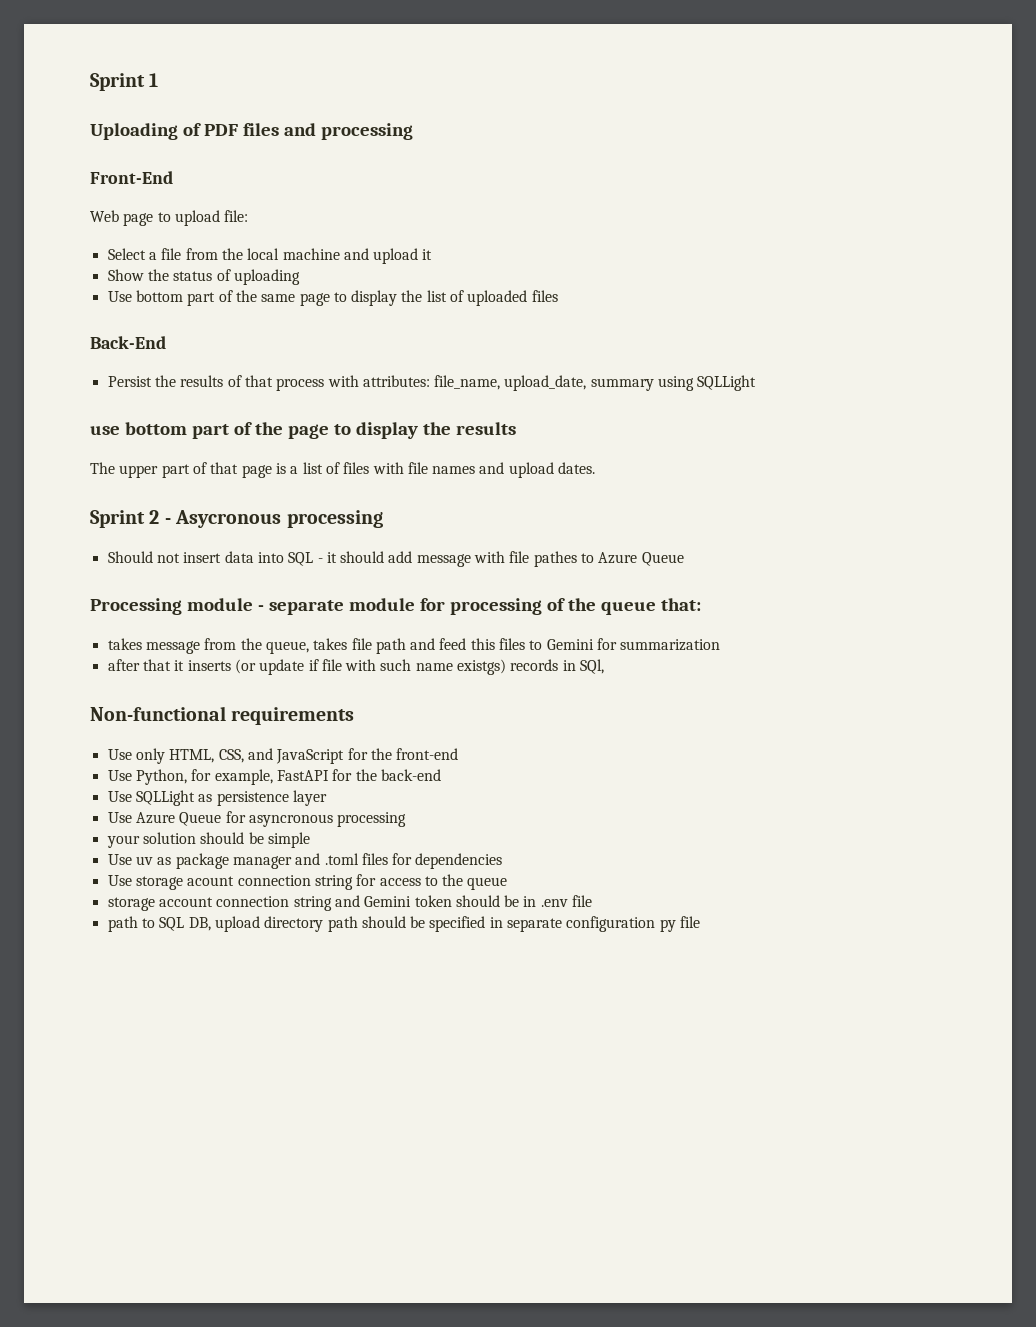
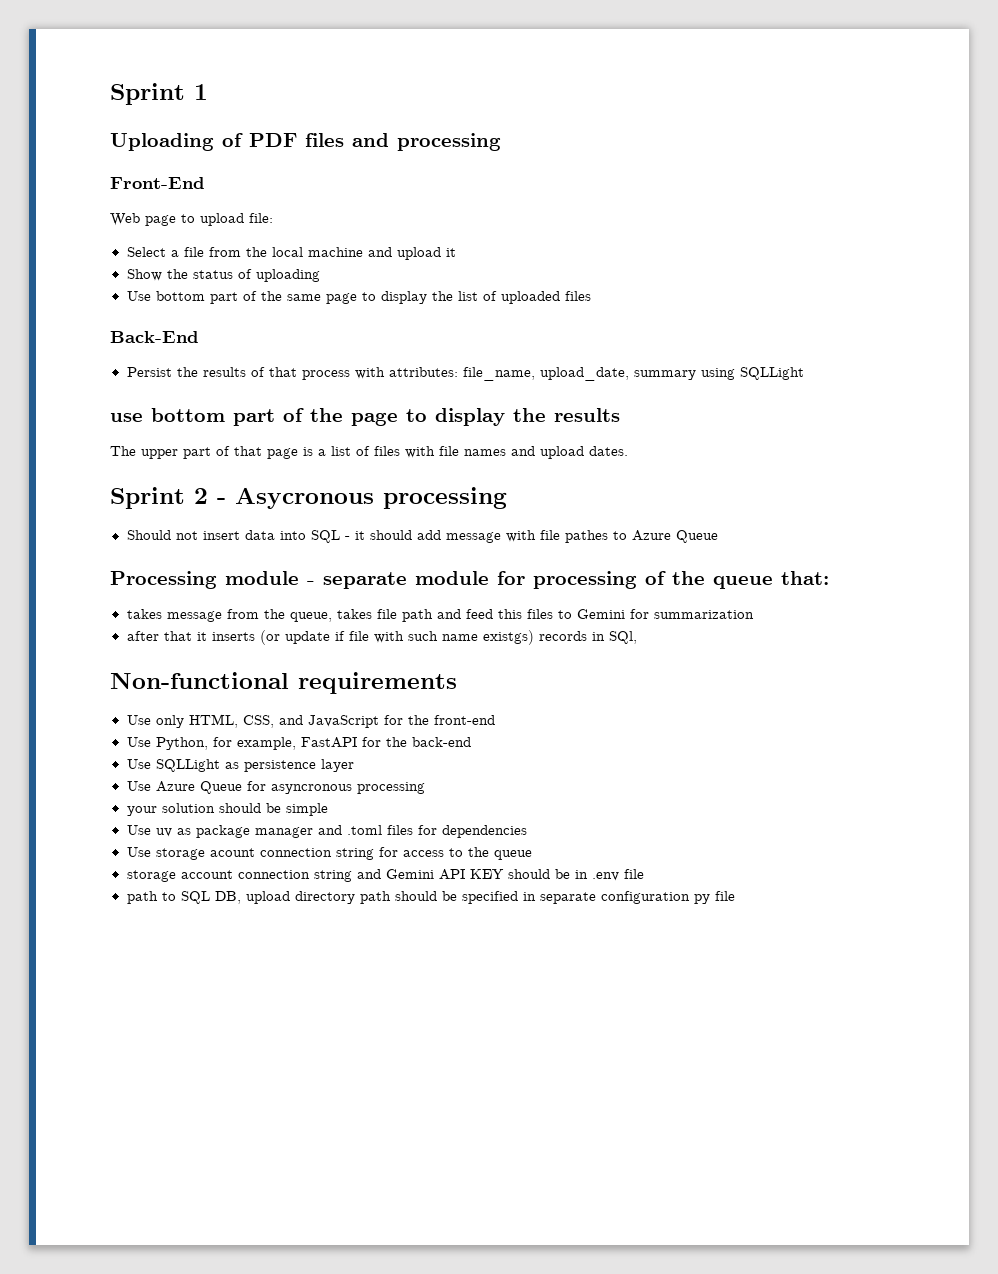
[414,895,452,907] token -> [438,869,504,880] API KEY

